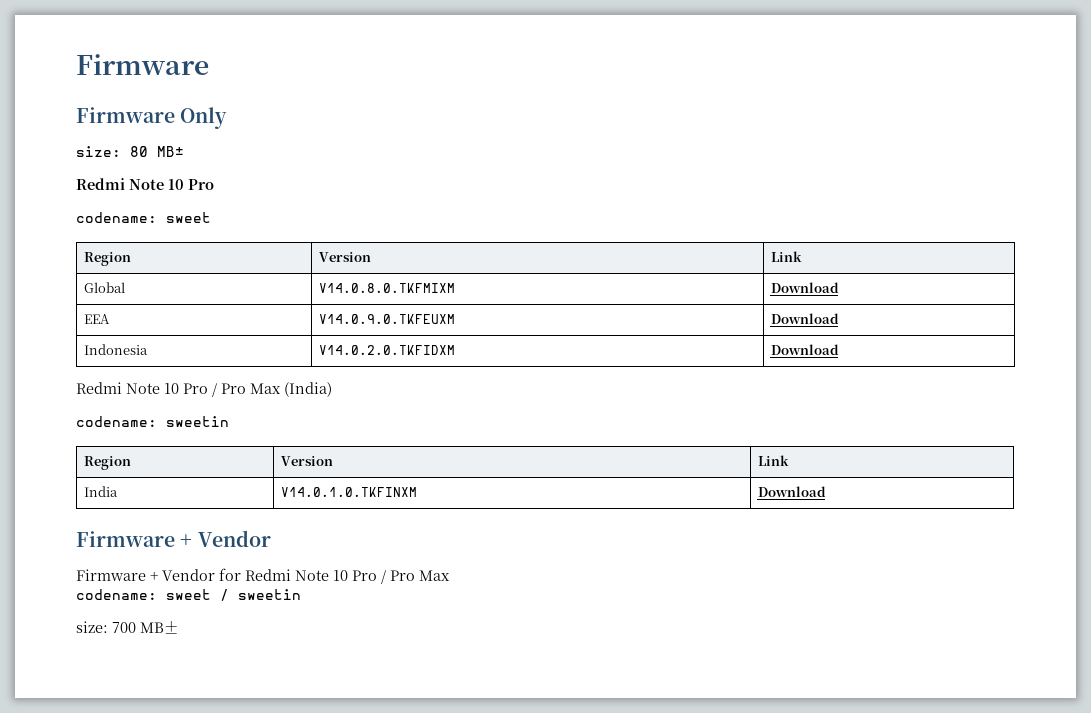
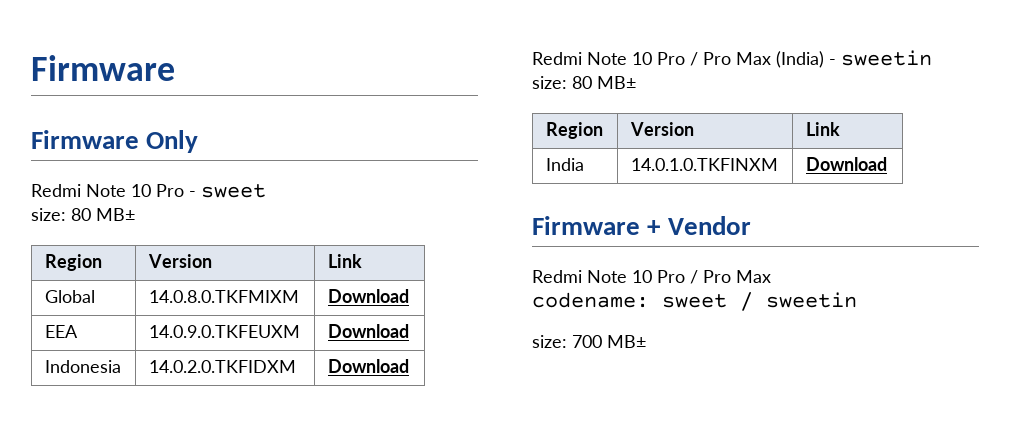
[76,146,184,157] [76,178,214,190] [76,212,211,223] // size: 80 MB± // Redmi Note 10 Pro // codename: sweet -> [31,184,266,198] [31,208,135,221] // Redmi Note 10 Pro - sweet // size: 80 MB±
[318,283,455,293] V14.0.8.0.TKFMIXM -> [148,290,299,303] 14.0.8.0.TKFMIXM
[318,314,455,324] V14.0.9.0.TKFEUXM -> [148,325,300,338] 14.0.9.0.TKFEUXM
[318,345,455,355] V14.0.2.0.TKFIDXM -> [148,360,296,373] 14.0.2.0.TKFIDXM
[76,416,229,427] // codename: sweetin -> [829,50,932,66] [532,76,636,89] - sweetin // size: 80 MB±
[280,487,417,497] V14.0.1.0.TKFINXM -> [630,158,778,171] 14.0.1.0.TKFINXM
[76,568,241,581] Firmware + Vendor for -> (751, 225) none

